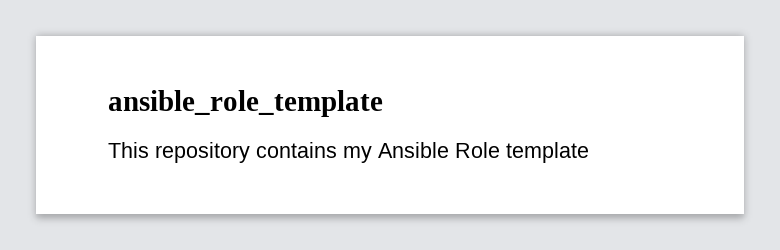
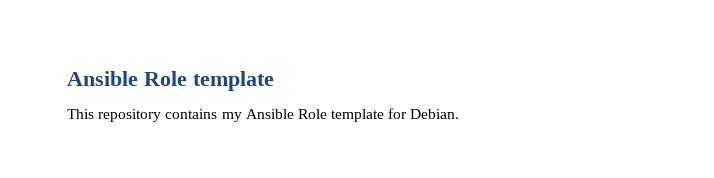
[108,90,383,117] ansible_role_template -> [67,71,274,91] Ansible Role template
(589, 152) none -> [388,108,460,119] for Debian.

